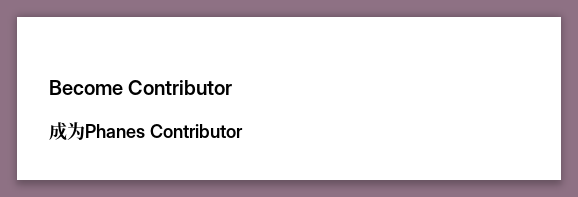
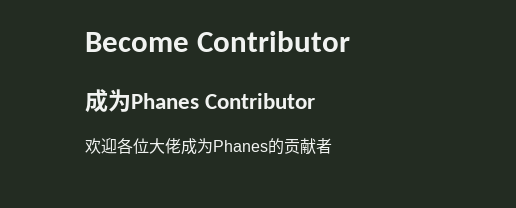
(243, 131) none -> [85,138,332,155] // 欢迎各位大佬成为Phanes的贡献者

